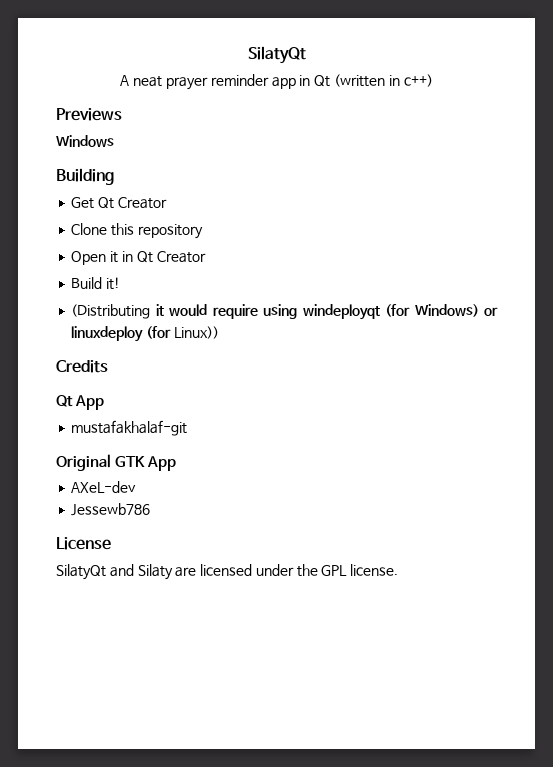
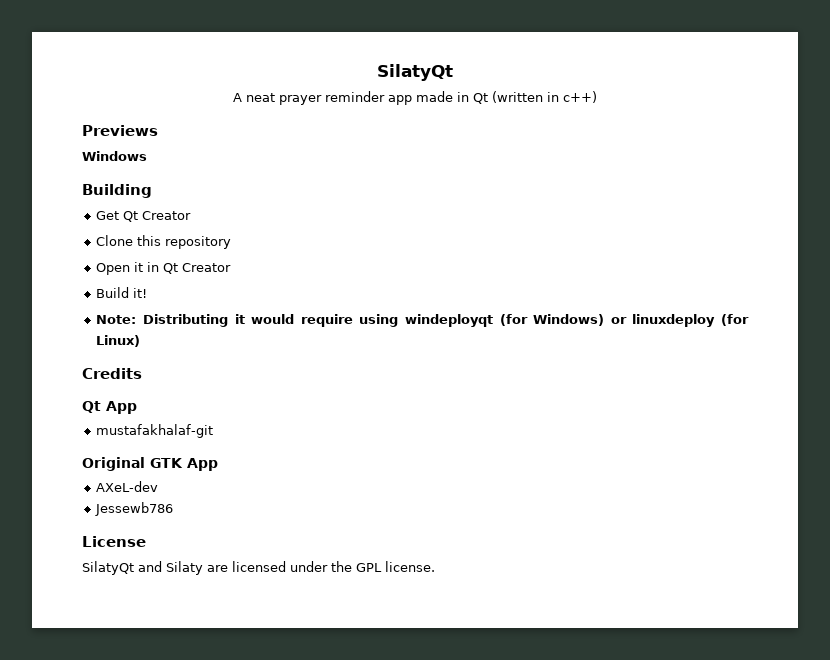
(296, 83) none -> [416,91,453,102] made
[71,304,151,319] (Distributing -> [96,314,228,327] Note: Distributing
[173,326,219,339] Linux)) -> [96,335,141,347] Linux)

